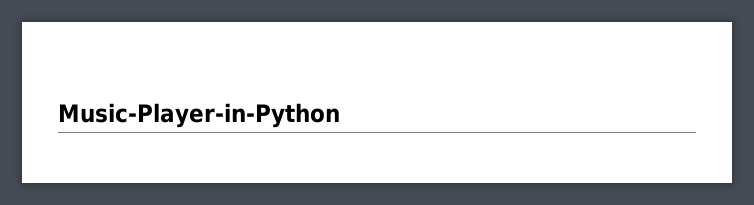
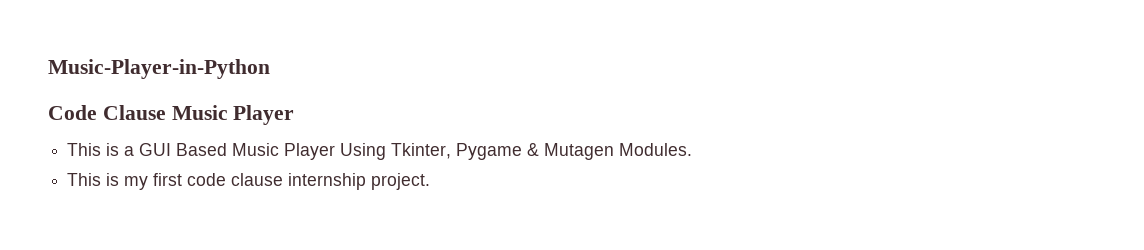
(340, 115) none -> [48,105,295,125] [67,143,693,160] [67,173,431,190] // Code Clause Music Player // This is a GUI Based Music Player Using Tkinter, Pygame & Mutagen Modules. // This is my first code clause internship project.

